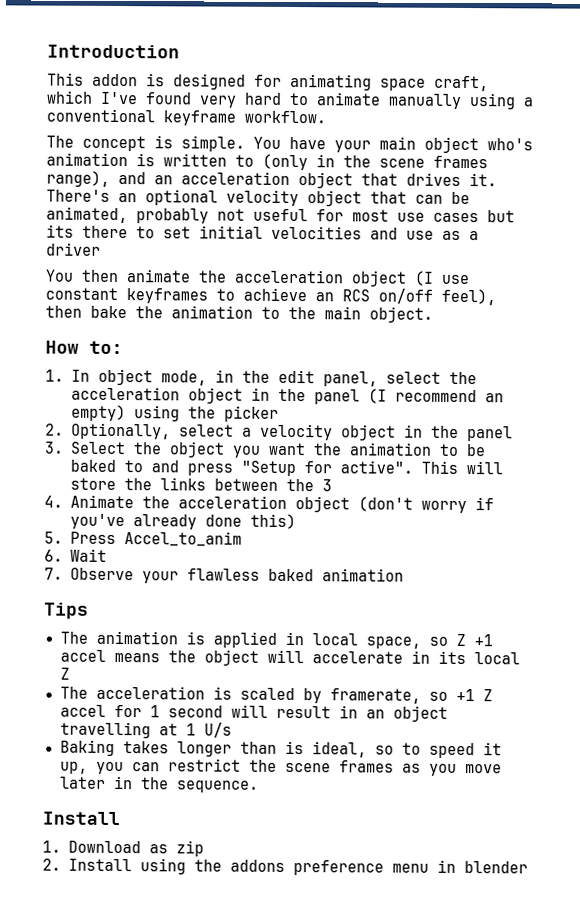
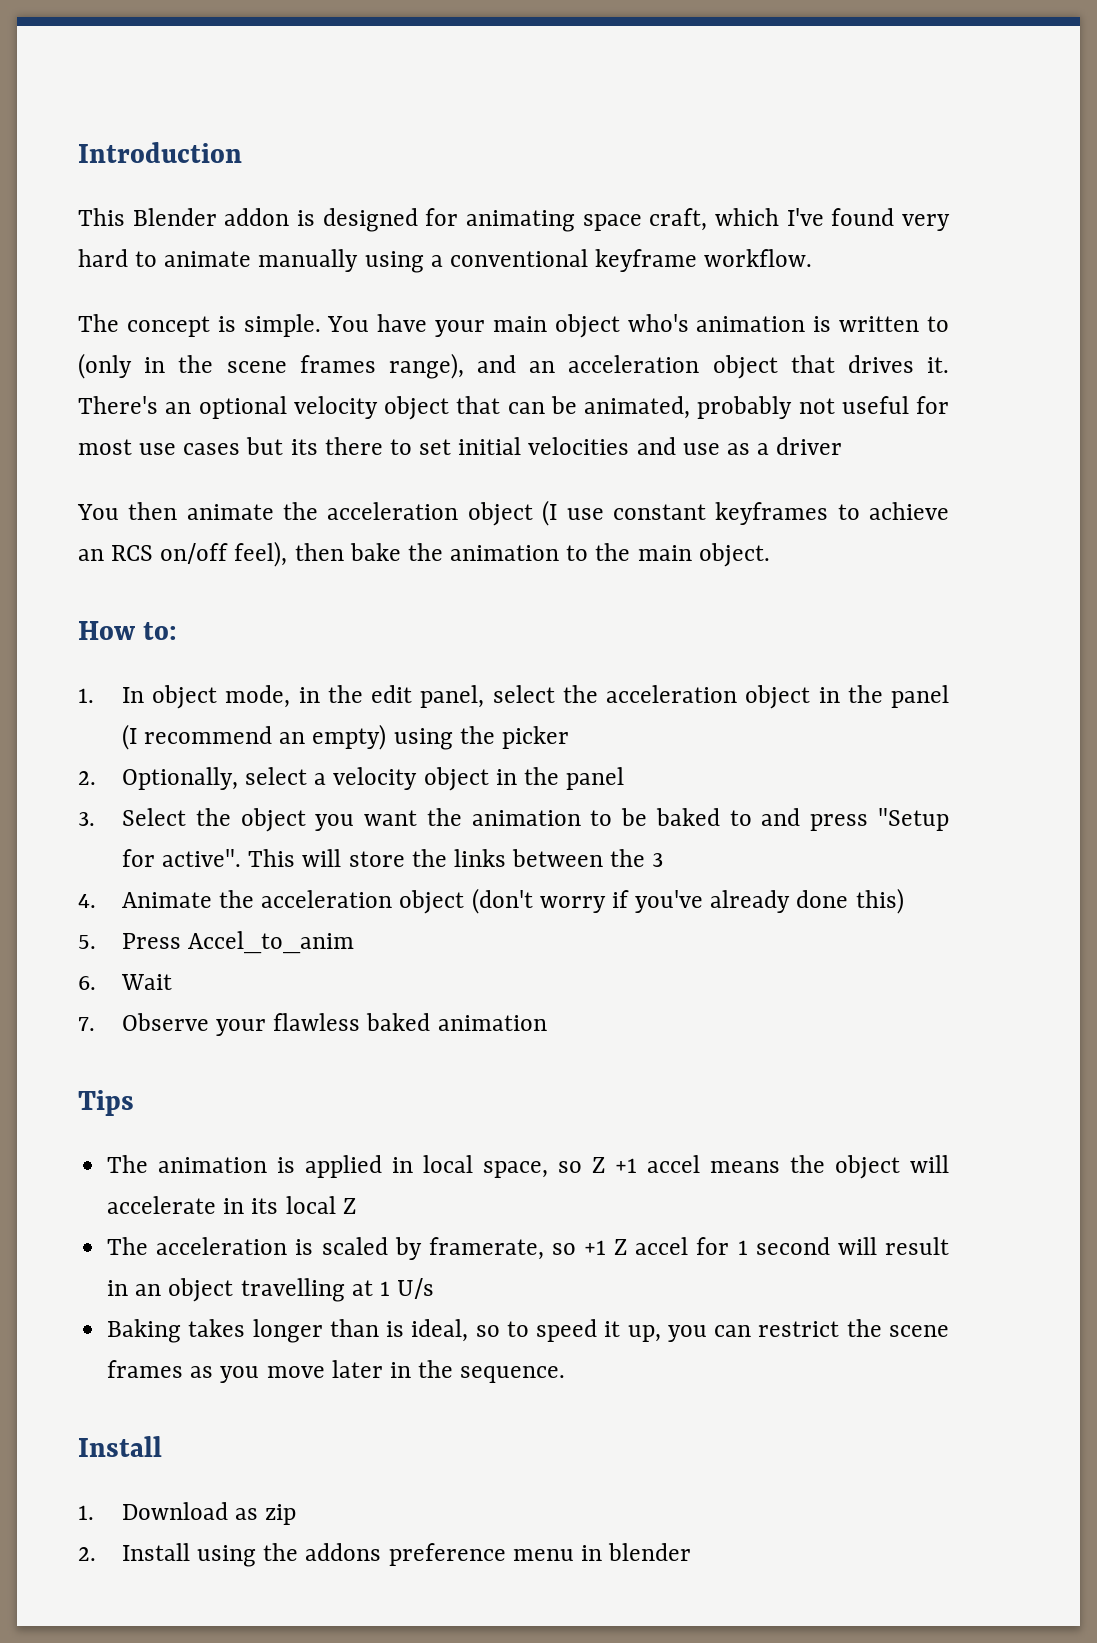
(84, 79) none -> [132,208,217,226] Blender

